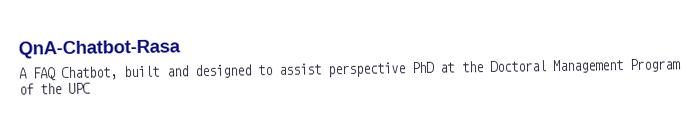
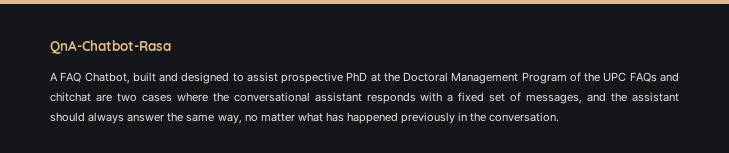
[327,62,407,78] perspective -> [281,72,344,84] prospective
(91, 88) none -> [629,72,680,82] [50,92,679,104] [50,112,560,124] FAQs and chitchat are two cases where the conversational assistant responds with a fixed set of messages, and the assistant should always answer the same way, no matter what has happened previously in the conversation.

